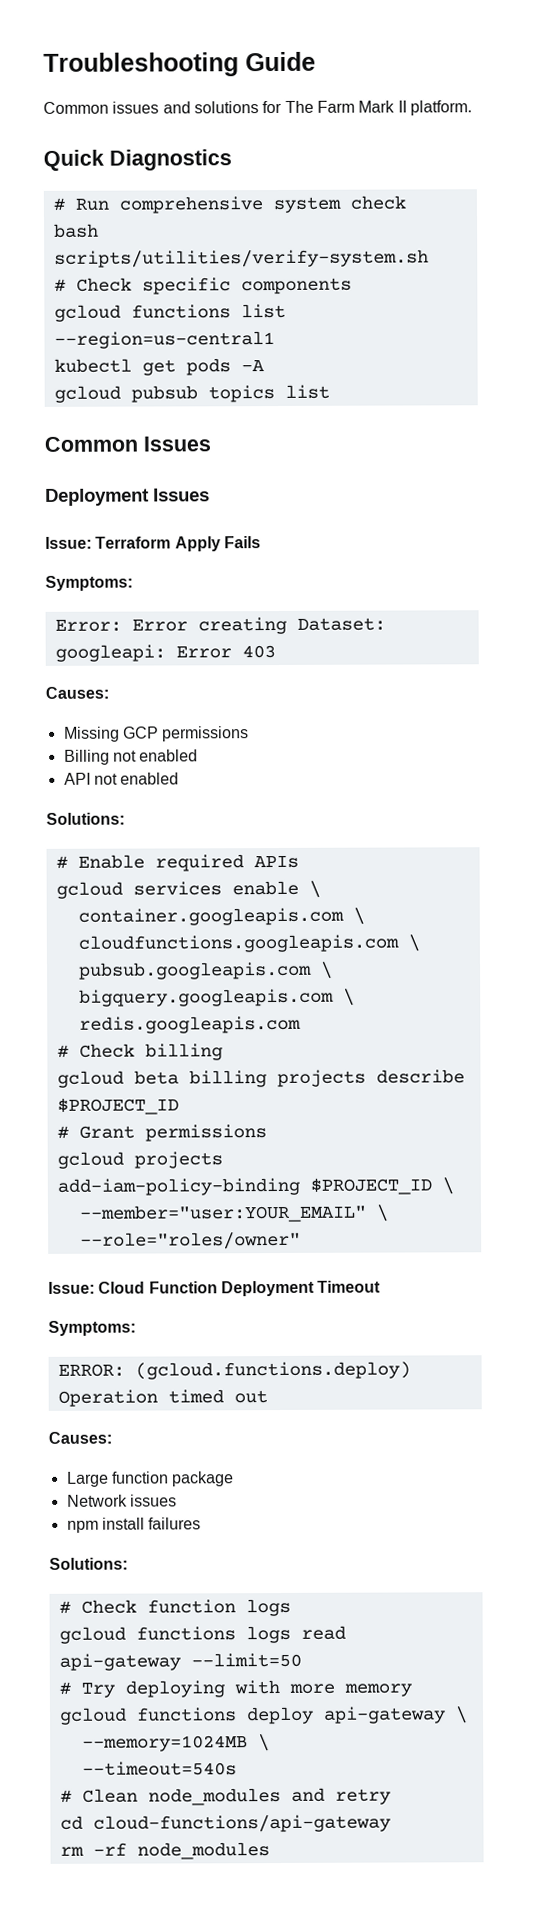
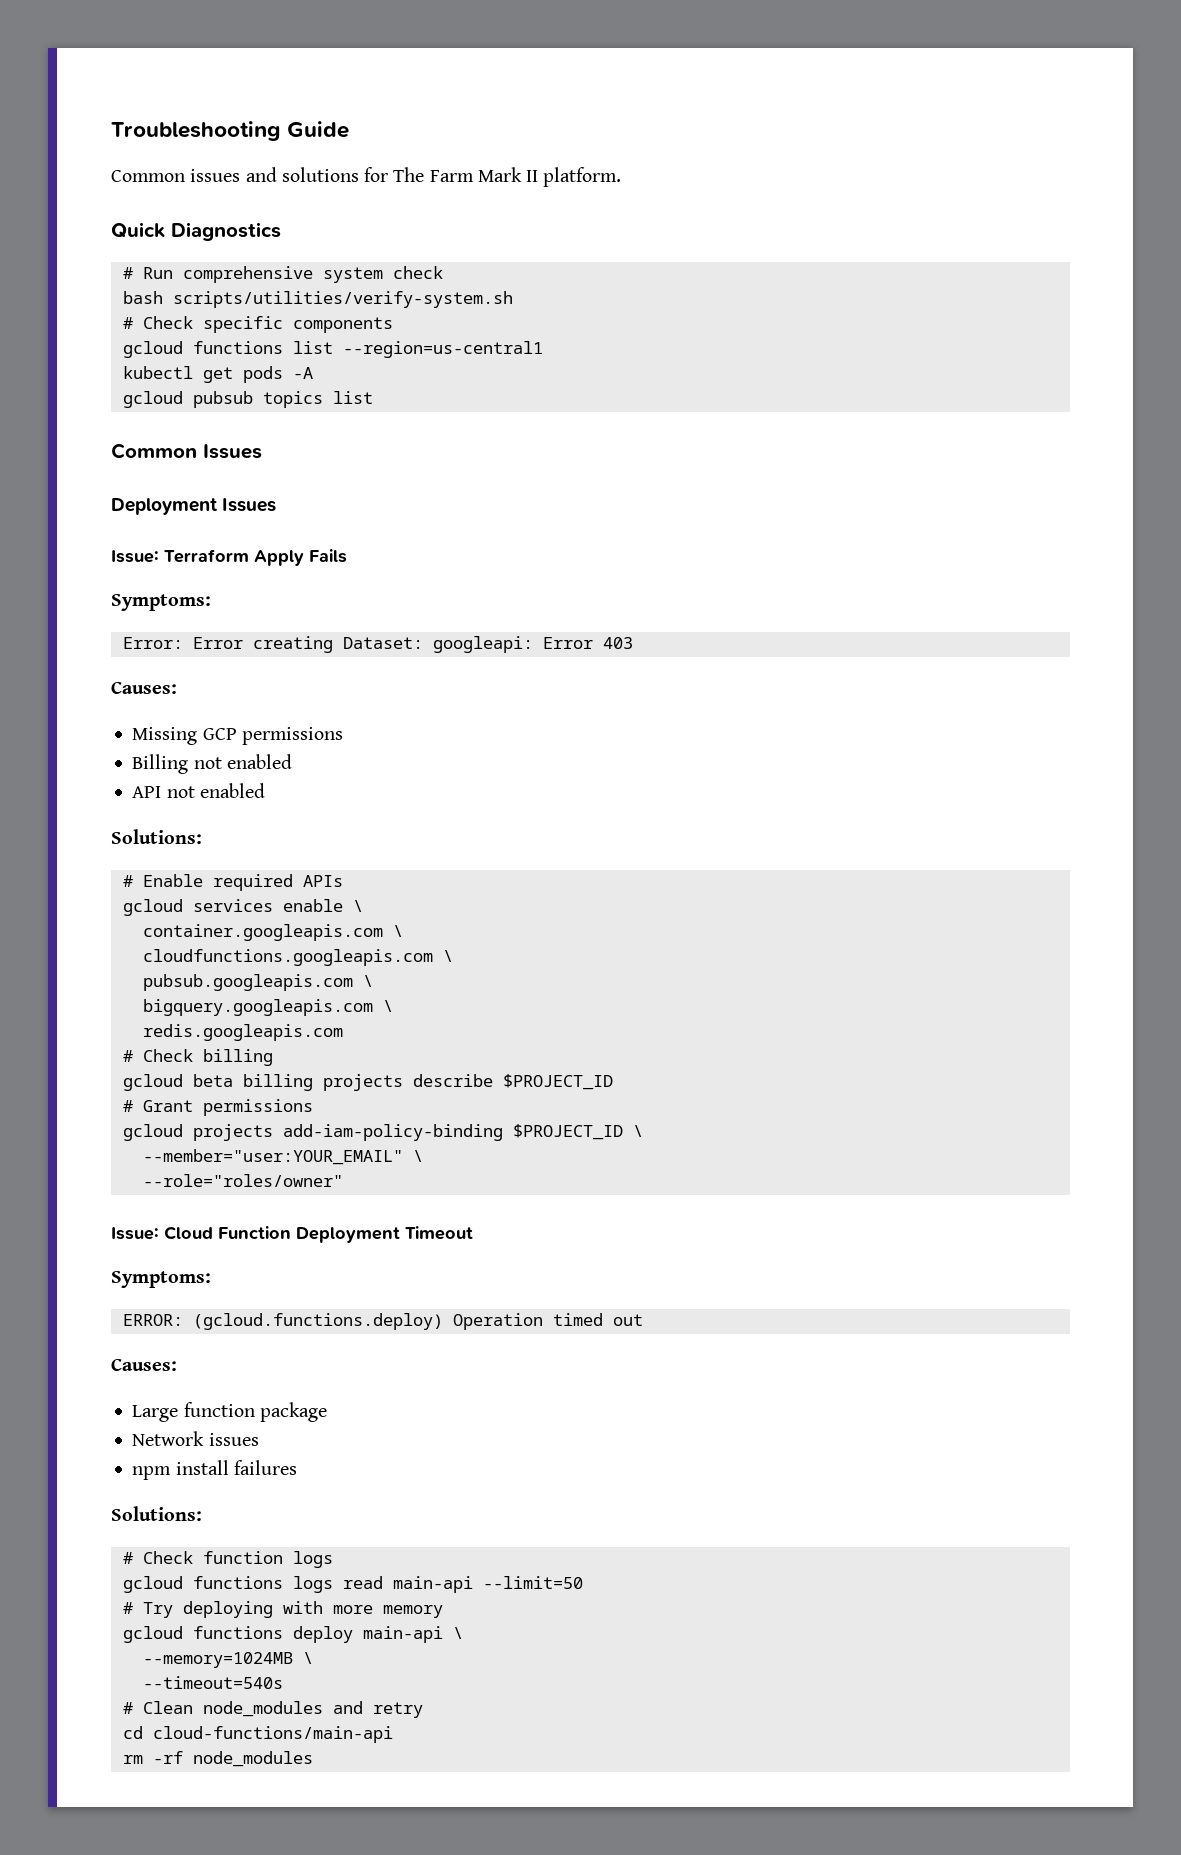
[58,1653,181,1671] api-gateway -> [392,1576,473,1593] main-api
[322,1706,446,1724] api-gateway -> [362,1626,443,1643] main-api
[92,1814,391,1833] cloud-functions/api-gateway -> [152,1726,393,1743] cloud-functions/main-api

